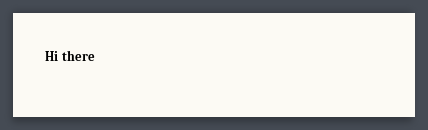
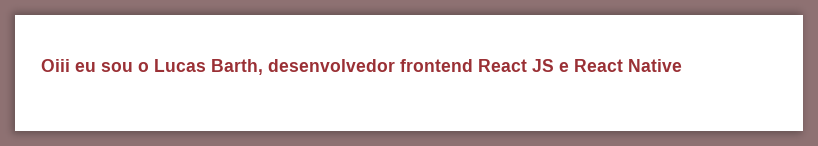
[45,50,95,61] Hi there -> [41,59,682,75] Oiii eu sou o Lucas Barth, desenvolvedor frontend React JS e React Native

